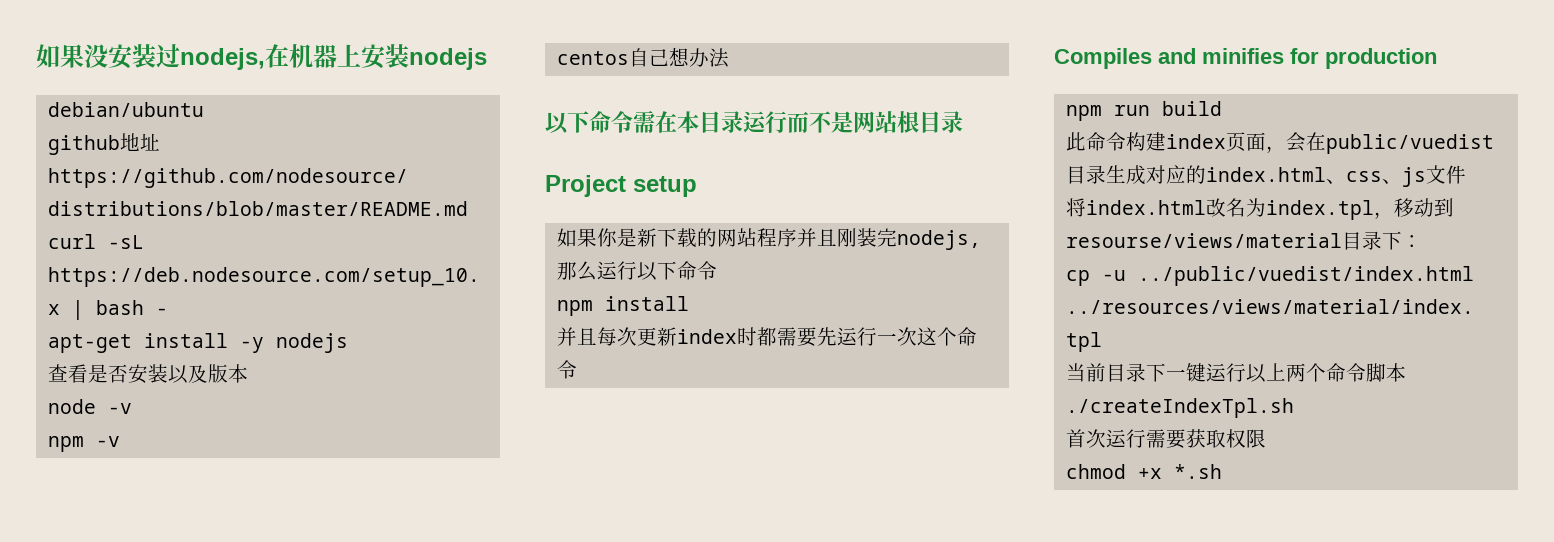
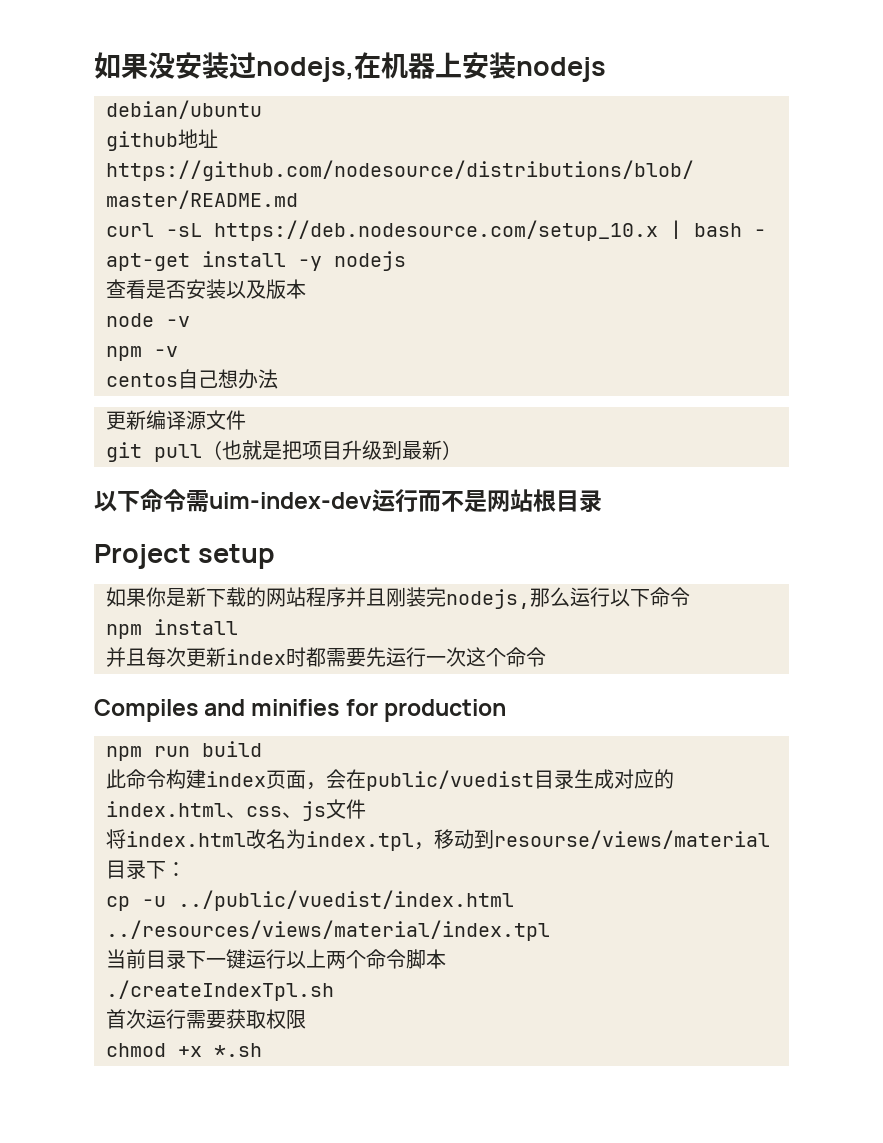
(730, 58) none -> [106,410,246,430] [106,440,462,462] // 更新编译源文件 // git pull（也就是把项目升级到最新）
[655,111,743,133] 在本目录 -> [209,492,372,509] uim-index-dev

